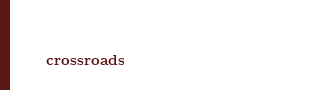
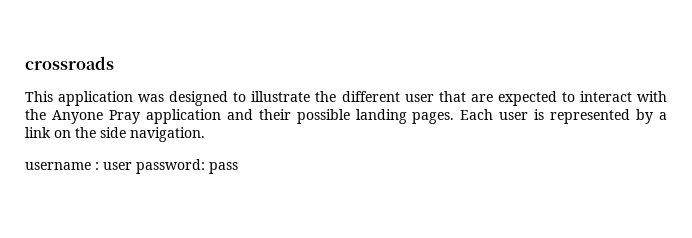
(125, 60) none -> [25,91,667,106] [25,109,668,124] [25,127,205,142] [25,159,238,174] // This application was designed to illustrate the different user that are expected to interact with the Anyone Pray application and their possible landing pages. Each user is represented by a link on the side navigation. // username : user password: pass

